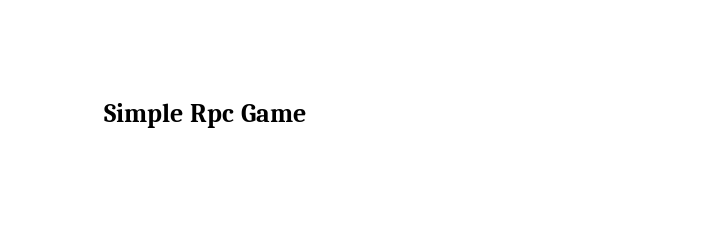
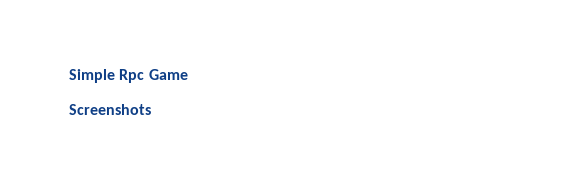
(306, 113) none -> [69,104,151,115] // Screenshots

